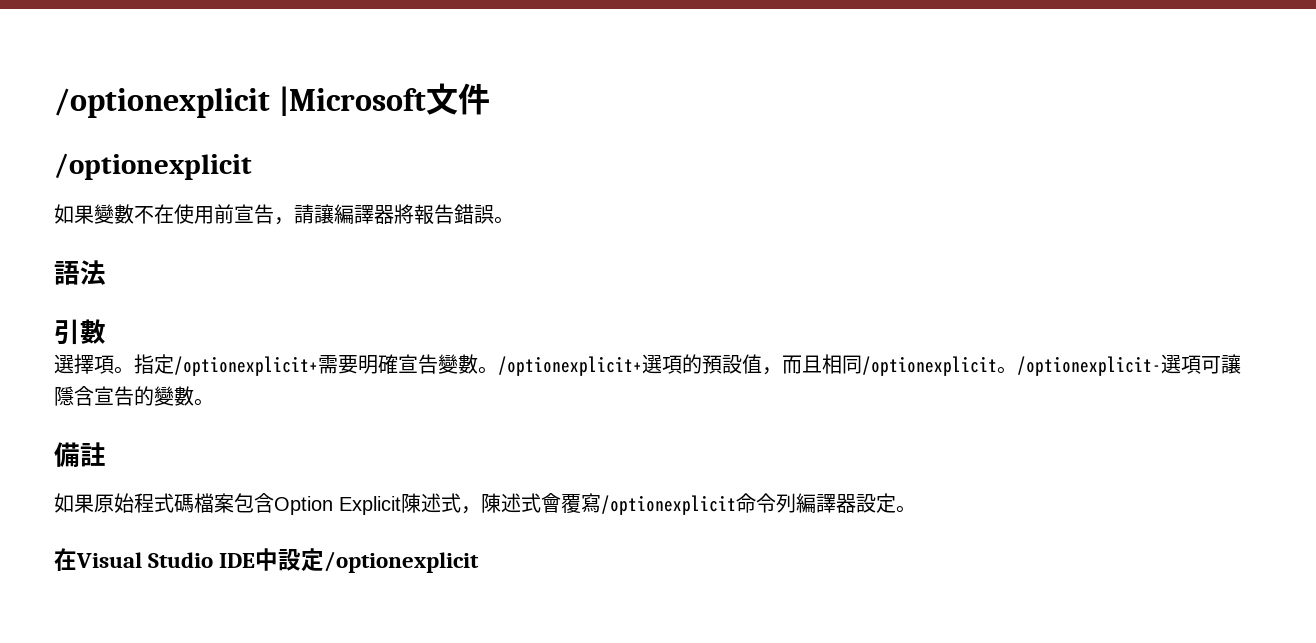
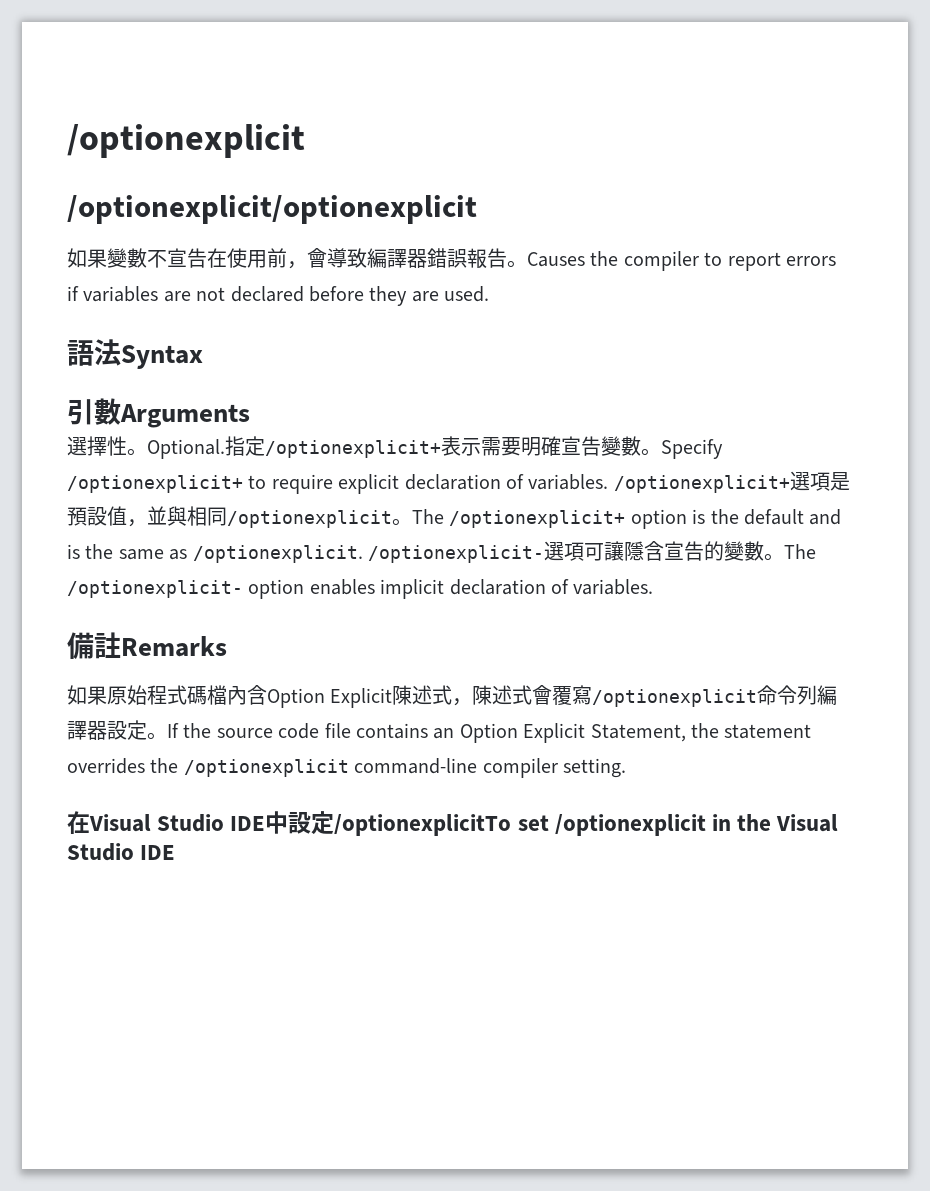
[54,83,490,118] [54,153,252,180] /optionexplicit |Microsoft文件 // /optionexplicit -> [67,124,305,158] [67,195,477,224] /optionexplicit // /optionexplicit/optionexplicit
(154, 215) none -> [167,248,207,268] 宣告
[234,204,514,225] 宣告，請讓編譯器將報告錯誤。 -> [287,248,836,271] [67,286,490,306] ，會導致編譯器錯誤報告。Causes the compiler to report errors if variables are not declared before they are used.
(106, 272) none -> [121,345,203,369] Syntax
(106, 331) none -> [120,404,250,428] Arguments
[94,355,134,374] 項。 -> [107,436,225,459] 性。Optional.
(318, 366) none -> [441,436,481,456] 表示
(498, 370) none -> [661,439,723,459] [67,474,609,494] Specify /optionexplicit+ to require explicit declaration of variables.
[682,354,702,374] 的 -> [829,472,850,491] 是
[782,355,822,374] 而且 -> [147,506,187,526] 並與
(1017, 370) none -> [412,509,842,529] [67,544,363,563] The /optionexplicit+ option is the default and is the same as /optionexplicit.
(214, 402) none -> [784,544,816,559] [67,579,654,599] The /optionexplicit- option enables implicit declaration of variables.
(106, 454) none -> [121,636,227,657] Remarks
[214,493,254,513] 案包 -> [227,686,247,705] 內
(916, 509) none -> [167,723,812,743] [67,758,626,778] If the source code file contains an Option Explicit Statement, the statement overrides the /optionexplicit command-line compiler setting.
[324,551,480,573] /optionexplicit -> [334,814,839,836] [67,843,176,861] /optionexplicitTo set /optionexplicit in the Visual Studio IDE

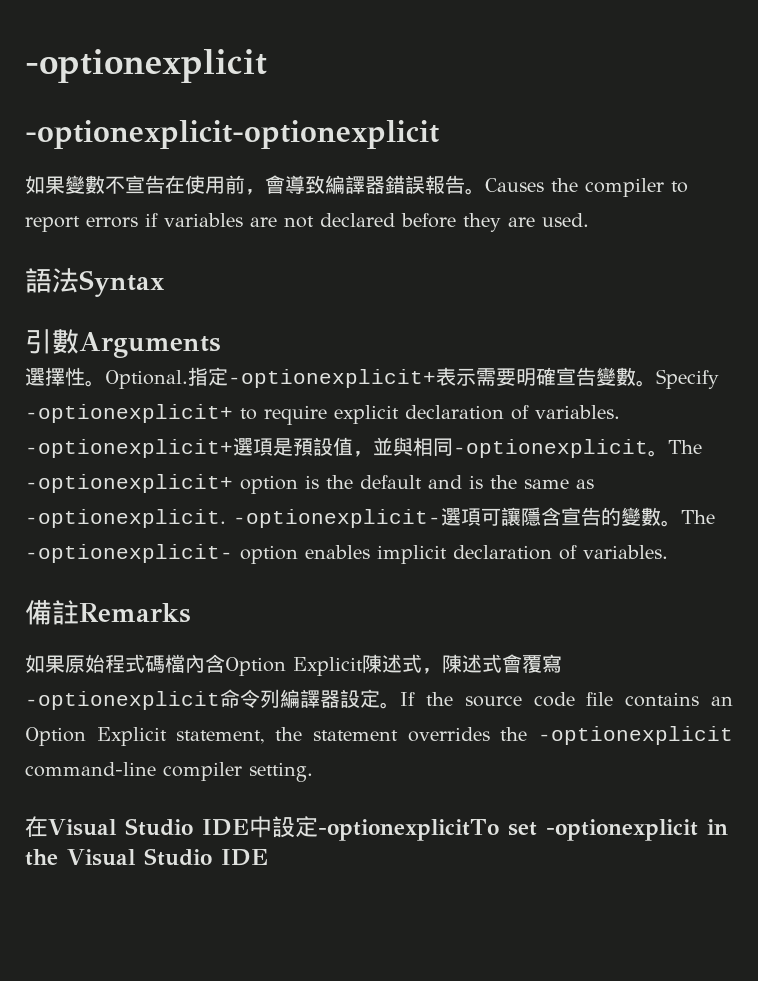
[67,124,305,158] [67,195,477,224] /optionexplicit // /optionexplicit/optionexplicit -> [25,49,267,83] [25,120,439,149] -optionexplicit // -optionexplicit-optionexplicit
[265,440,441,458] /optionexplicit+ -> [228,369,436,388] -optionexplicit+
[67,475,243,493] /optionexplicit+ -> [25,404,233,423] -optionexplicit+
[613,475,790,493] /optionexplicit+ -> [25,439,233,458] -optionexplicit+
[227,509,626,528] /optionexplicit。The /optionexplicit+ -> [453,439,702,458] [25,474,233,493] -optionexplicit。The -optionexplicit+
[192,545,544,563] /optionexplicit. /optionexplicit- -> [25,509,441,528] -optionexplicit. -optionexplicit-
[67,580,243,598] /optionexplicit- -> [25,544,233,563] -optionexplicit-
[592,689,758,707] /optionexplicit -> [25,691,220,710] -optionexplicit
[590,724,686,742] Statement, -> [176,730,265,744] statement,
[183,759,349,777] /optionexplicit -> [538,726,733,745] -optionexplicit
[334,814,706,836] /optionexplicitTo set /optionexplicit -> [317,819,698,841] -optionexplicitTo set -optionexplicit

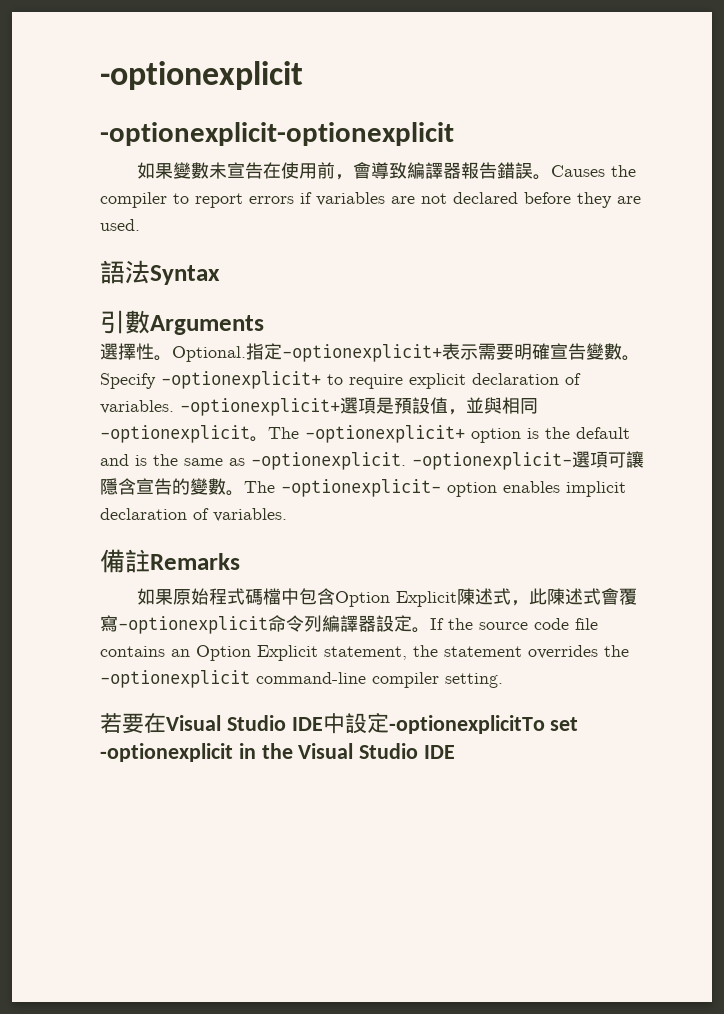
[105,176,125,194] 不 -> [208,162,227,179] 未
[385,175,465,194] 錯誤報告 -> [460,162,533,179] 報告錯誤
[185,654,205,673] 內 -> [280,588,317,605] 中包
(442, 671) none -> [528,588,547,605] 此
(313, 772) none -> [100,713,144,734] 若要

